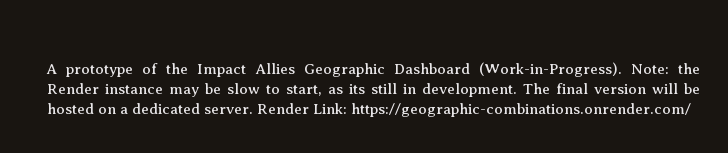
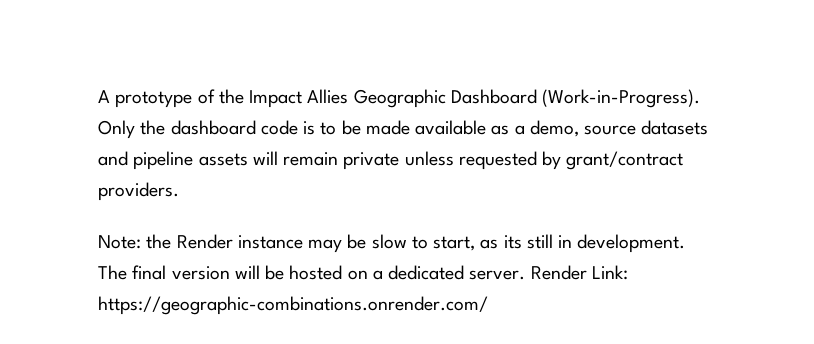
(622, 69) none -> [98,120,709,139] [98,151,684,170] [98,182,179,201] Only the dashboard code is to be made available as a demo, source datasets and pipeline assets will remain private unless requested by grant/contract providers. //

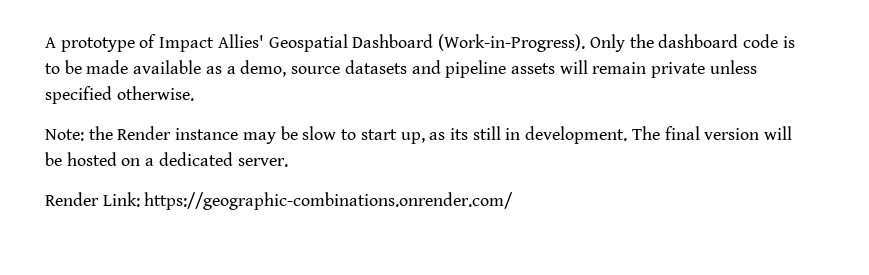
[218,89,446,108] the Impact Allies Geographic -> [159,34,348,52] Impact Allies' Geospatial
[458,151,684,170] [98,182,179,201] requested by grant/contract providers. -> [45,86,194,104] specified otherwise.
[433,236,476,251] start, -> [360,129,425,144] start up,
(526, 275) none -> (288, 162) //

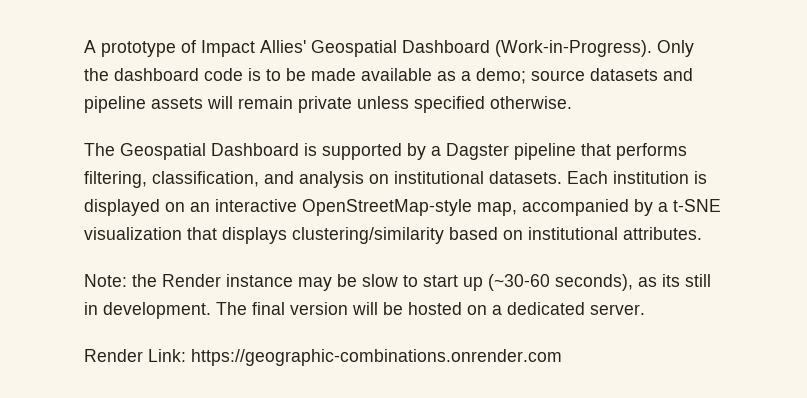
[240,60,287,77] demo, -> [476,68,526,84] demo;
(194, 93) none -> [84,143,687,160] [84,171,707,188] [84,199,721,216] [84,227,702,244] // The Geospatial Dashboard is supported by a Dagster pipeline that performs filtering, classification, and analysis on institutional datasets. Each institution is displayed on an interactive OpenStreetMap-style map, accompanied by a t-SNE visualization that displays clustering/similarity based on institutional attributes.
[400,132,425,144] up, -> [463,274,633,291] up (~30-60 seconds),
[144,192,514,210] https://geographic-combinations.onrender.com/ -> [191,349,562,366] https://geographic-combinations.onrender.com

